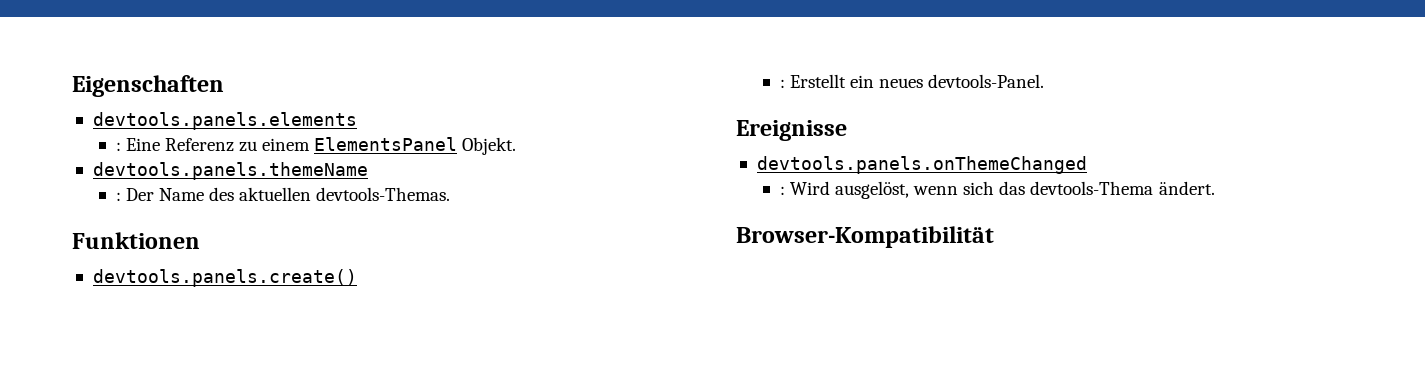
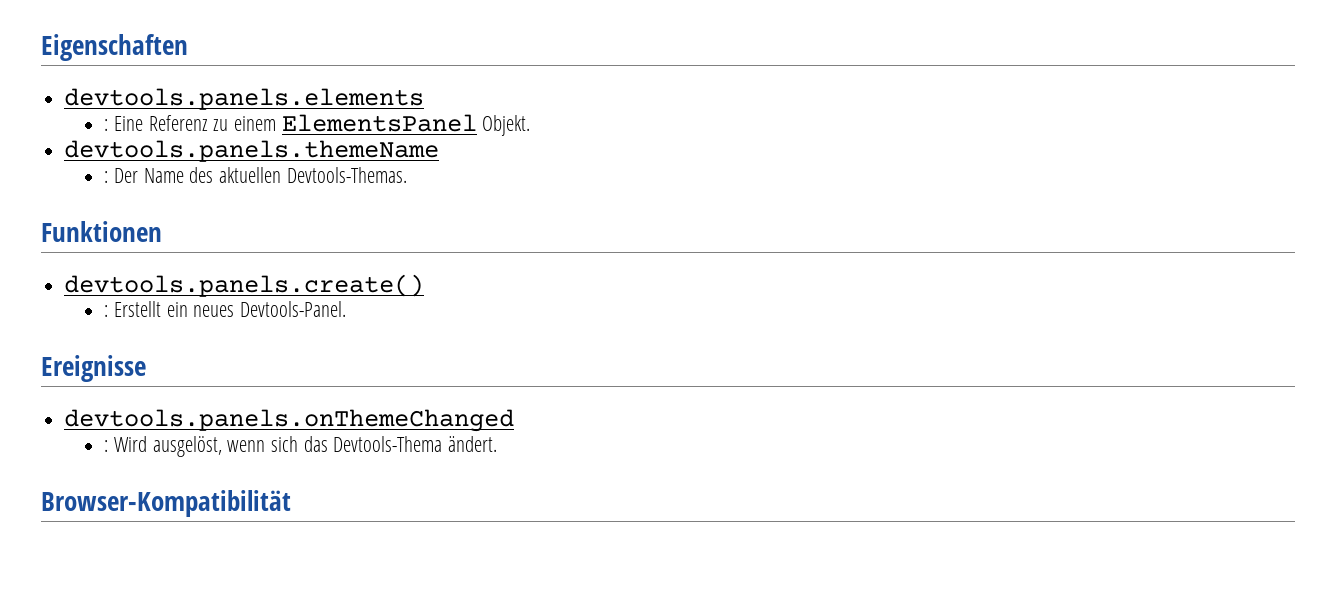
[316,187,451,201] devtools-Themas. -> [286,167,407,183] Devtools-Themas.
[928,74,1045,88] devtools-Panel. -> [239,301,346,317] Devtools-Panel.
[1030,181,1154,195] devtools-Thema -> [333,436,443,452] Devtools-Thema

